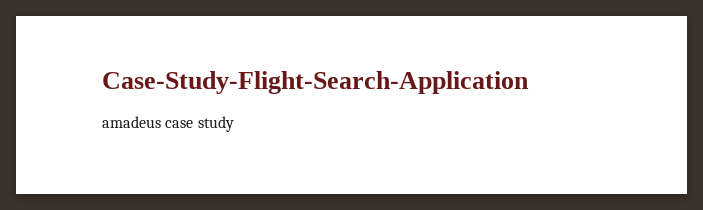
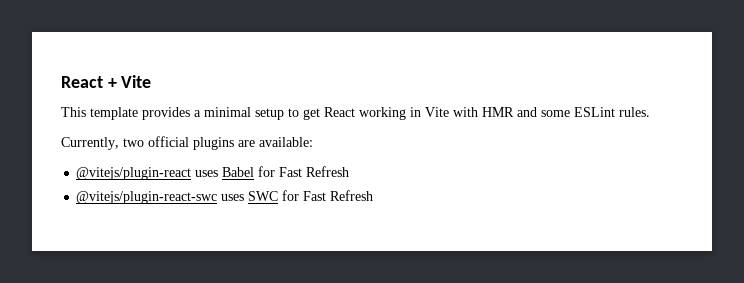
[102,71,529,94] [102,116,234,132] Case-Study-Flight-Search-Application // amadeus case study -> [61,75,152,88] [61,107,650,120] [61,136,313,150] [76,166,350,180] [76,190,374,204] React + Vite // This template provides a minimal setup to get React working in Vite with HMR and some ESLint rules. // Currently, two official plugins are available: // @vitejs/plugin-react uses Babel for Fast Refresh // @vitejs/plugin-react-swc uses SWC for Fast Refresh

